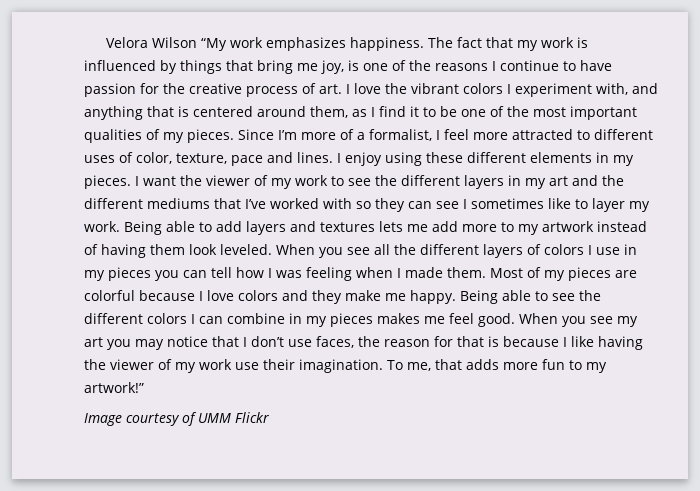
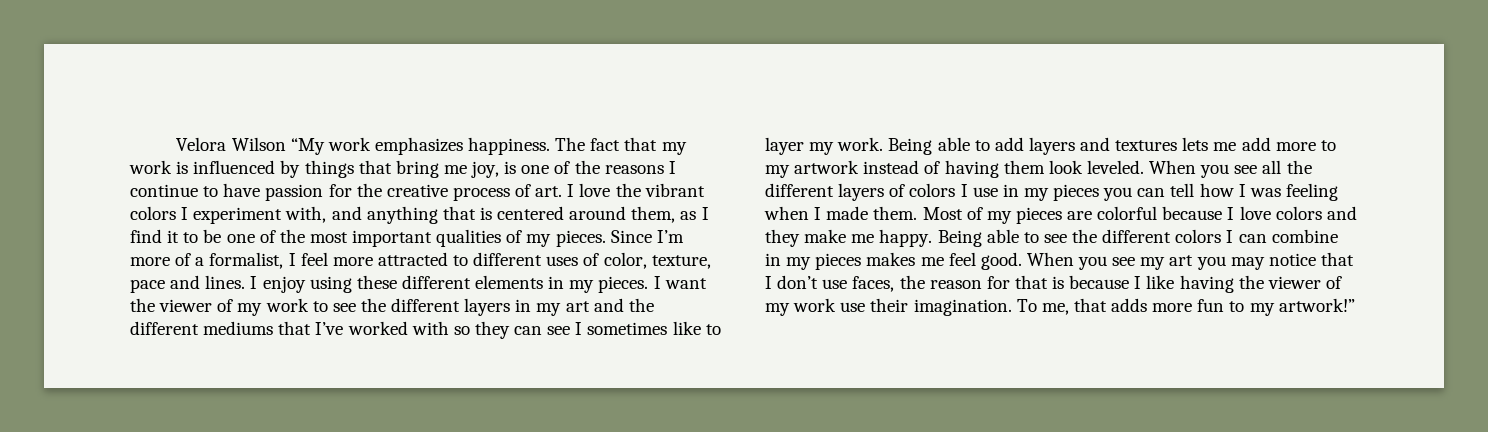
[84,412,269,426] // Image courtesy of UMM Flickr -> (1355, 305) none

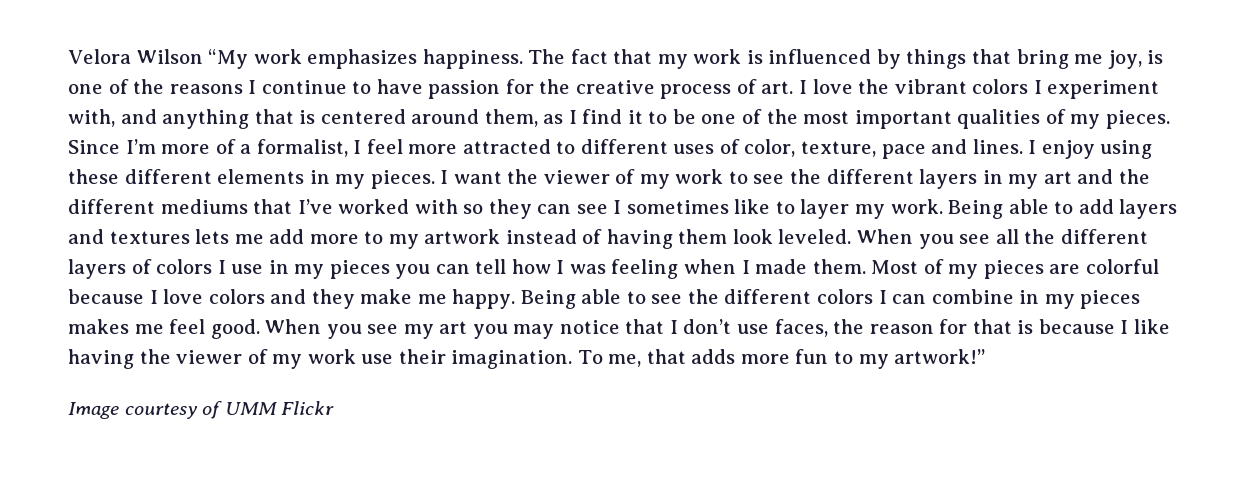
(1355, 305) none -> [68,401,335,419] // Image courtesy of UMM Flickr

